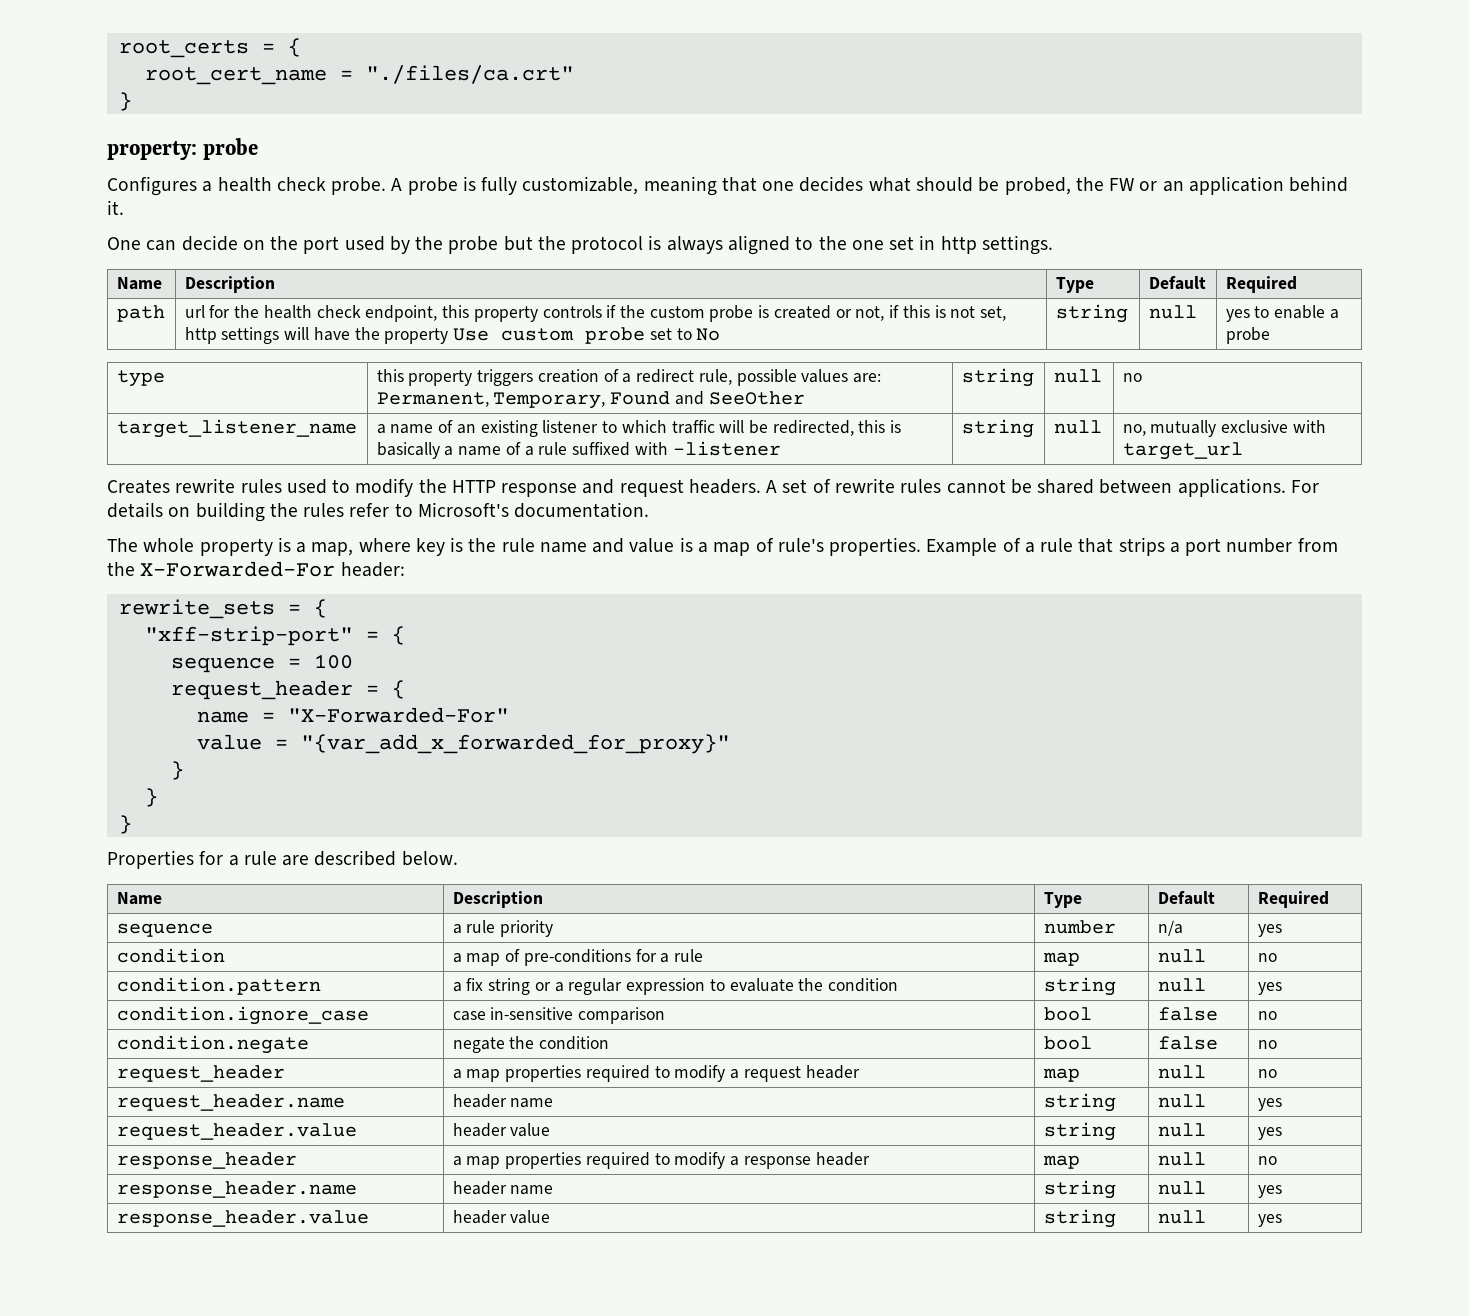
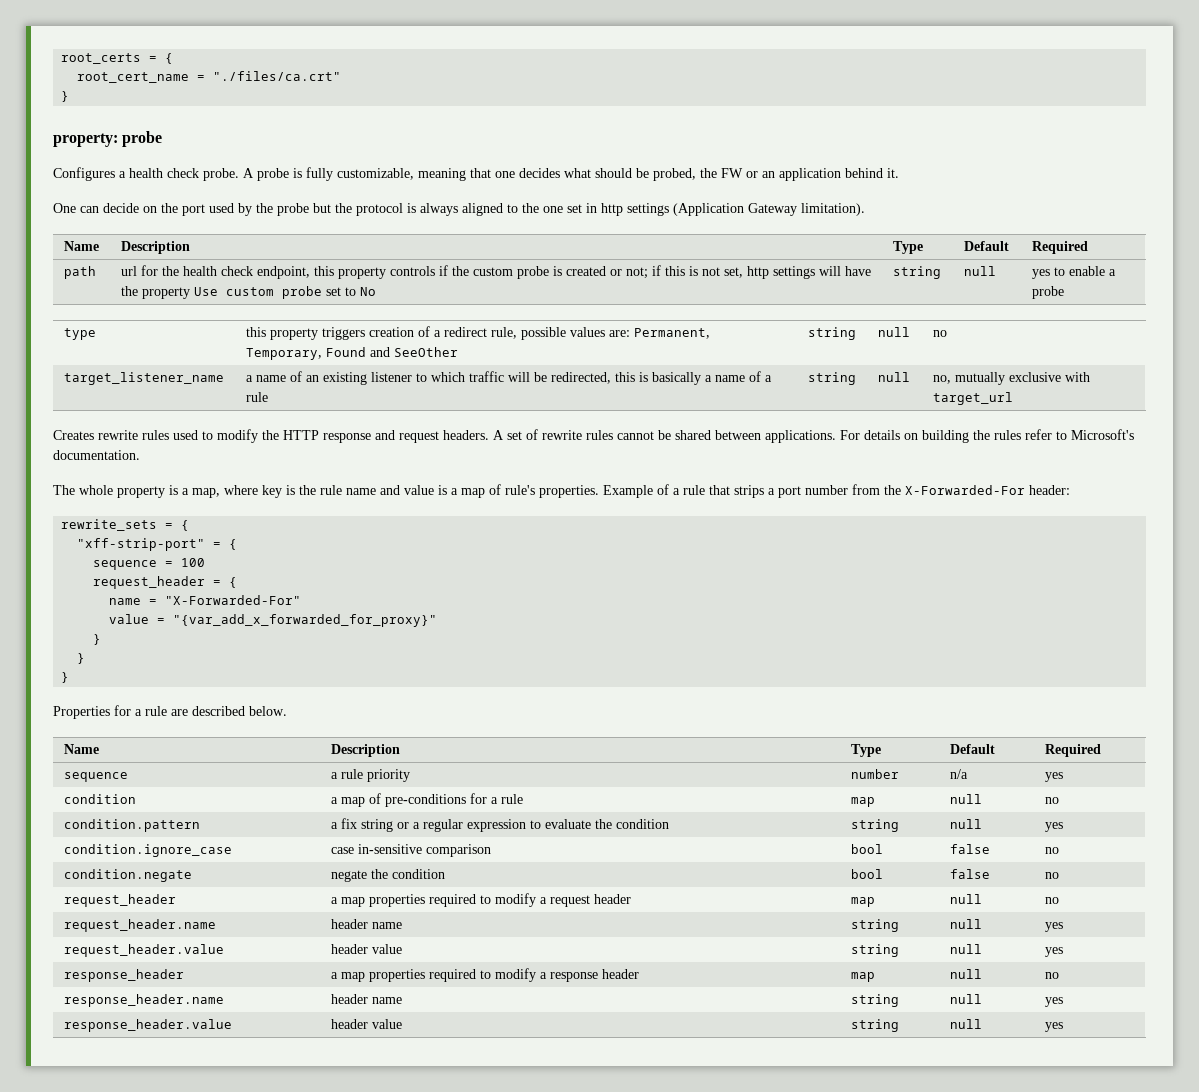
[981,235,1053,255] settings. -> [627,203,865,216] settings (Application Gateway limitation).
[855,306,885,321] not, -> [625,267,648,279] not;
[572,441,781,456] suffixed with -listener -> (268, 397) none

